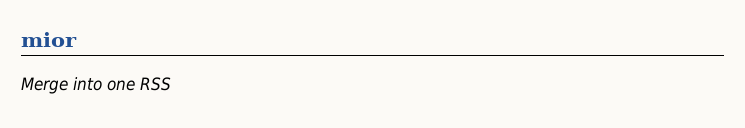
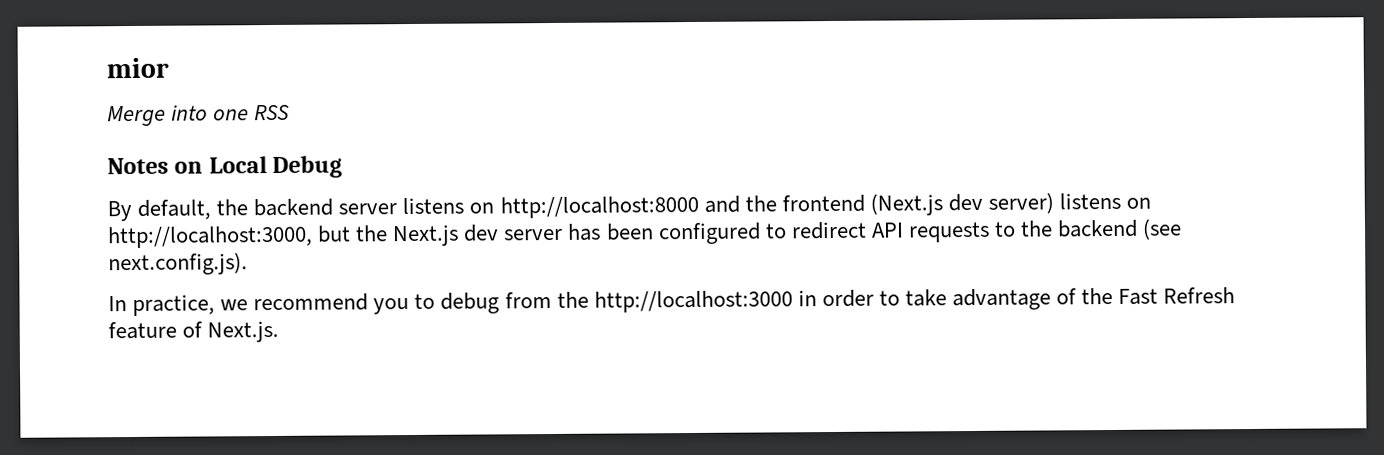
(171, 84) none -> [107,155,343,178] [107,192,1152,222] [107,218,1183,249] [108,252,248,276] [108,287,1236,317] [108,320,280,343] // Notes on Local Debug // By default, the backend server listens on http://localhost:8000 and the frontend (Next.js dev server) listens on http://localhost:3000, but the Next.js dev server has been configured to redirect API requests to the backend (see next.config.js). // In practice, we recommend you to debug from the http://localhost:3000 in order to take advantage of the Fast Refresh feature of Next.js.

